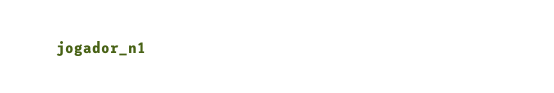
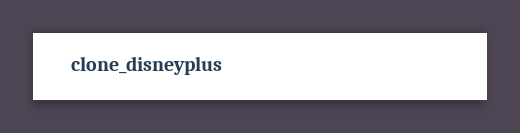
[56,41,146,57] jogador_n1 -> [71,56,222,75] clone_disneyplus

